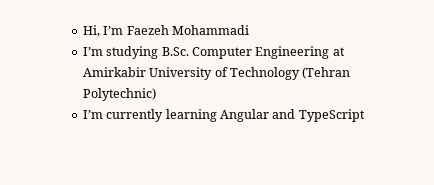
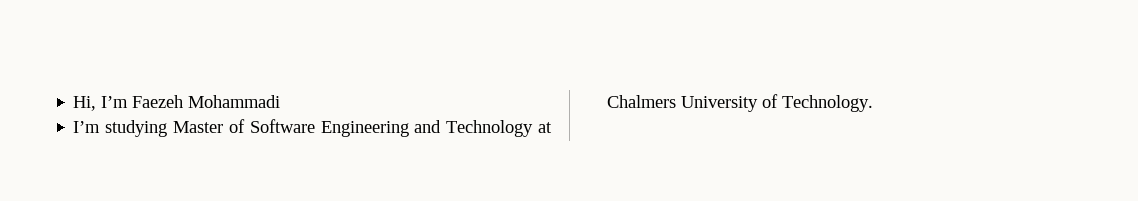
[161,46,345,59] [82,67,351,80] [82,88,156,101] [82,109,365,122] B.Sc. Computer Engineering at Amirkabir University of Technology (Tehran Polytechnic) // I’m currently learning Angular and TypeScript -> [173,119,552,137] [607,94,874,112] Master of Software Engineering and Technology at Chalmers University of Technology.

